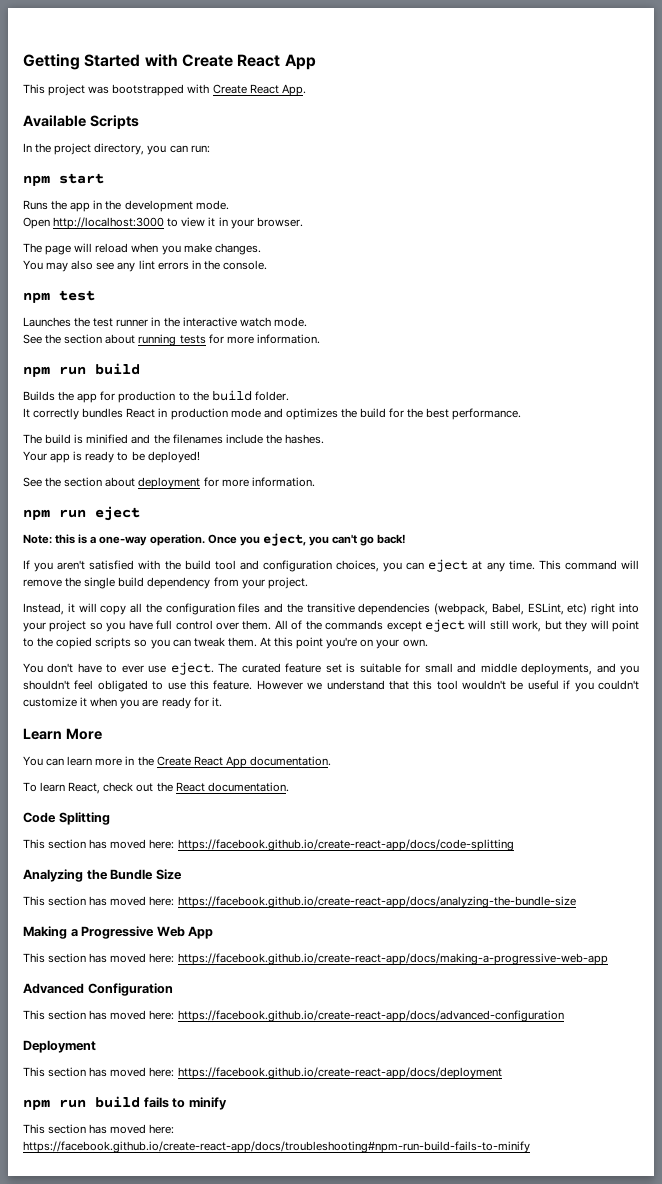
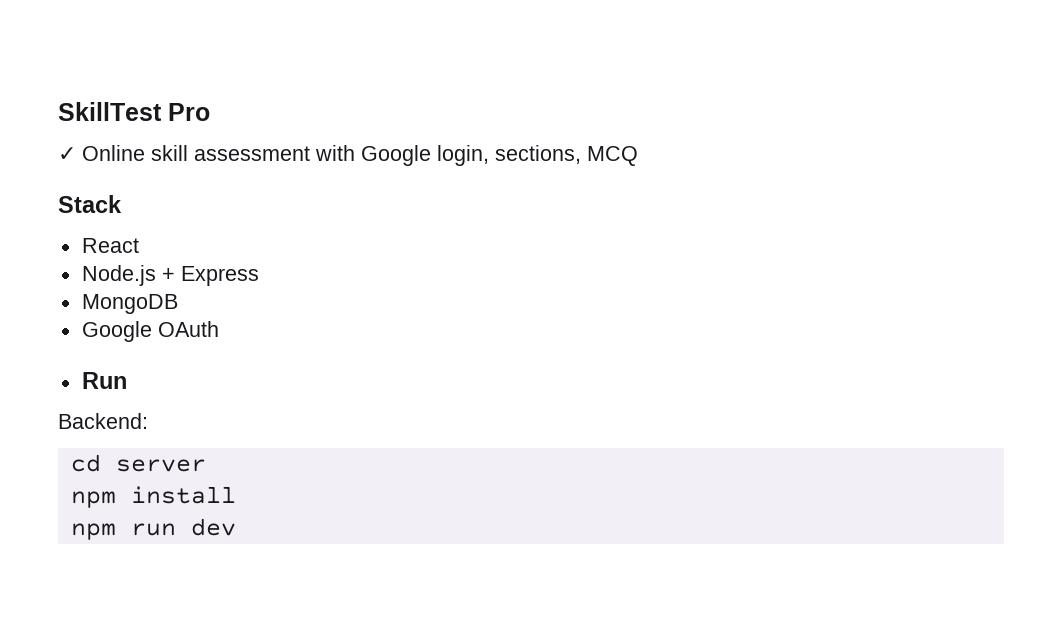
[23,54,316,70] [23,84,306,96] [23,115,139,129] [23,143,210,155] [23,173,104,186] [23,200,229,212] [23,217,303,229] [23,243,261,255] [23,260,267,272] [23,290,95,303] [23,317,307,327] [23,334,320,346] [23,363,140,377] [23,390,289,403] [23,408,522,420] [23,434,324,444] [23,451,200,463] [23,477,315,489] [23,506,140,521] [23,533,407,546] [23,559,639,572] [23,577,308,589] [23,603,639,615] [23,619,640,632] [23,637,428,649] [23,662,639,675] [23,680,640,692] [23,697,222,709] [23,728,102,740] [23,756,331,768] [23,782,289,794] [23,812,110,825] [23,839,514,851] [23,869,182,882] [23,896,576,908] [23,926,214,939] [23,953,608,965] [23,983,173,996] [23,1010,564,1022] [23,1040,96,1053] [23,1067,502,1079] [23,1096,227,1110] [23,1124,175,1134] [23,1141,530,1153] Getting Started with Create React App // This project was bootstrapped with Create React App. // Available Scripts // In the project directory, you can run: // npm start // Runs the app in the development mode. // Open http://localhost:3000 to view it in your browser. // The page will reload when you make changes. // You may also see any lint errors in the console. // npm test // Launches the test runner in the interactive watch mode. // See the section about running tests for more information. // npm run build // Builds the app for production to the build folder. // It correctly bundles React in production mode and optimizes the build for the best performance. // The build is minified and the filenames include the hashes. // Your app is ready to be deployed! // See the section about deployment for more information. // npm run eject // Note: this is a one-way operation. Once you eject, you can't go back! // If you aren't satisfied with the build tool and configuration choices, you can eject at any time. This command will remove the single build dependency from your project. // Instead, it will copy all the configuration files and the transitive dependencies (webpack, Babel, ESLint, etc) right into your project so you have full control over them. All of the commands except eject will still work, but they will point to the copied scripts so you can tweak them. At this point you're on your own. // You don't have to ever use eject. The curated feature set is suitable for small and middle deployments, and you shouldn't feel obligated to use this feature. However we understand that this tool wouldn't be useful if you couldn't customize it when you are ready for it. // Learn More // You can learn more in the Create React App documentation. // To learn React, check out the React documentation. // Code Splitting // This section has moved here: https://facebook.github.io/create-react-app/docs/code-splitting // Analyzing the Bundle Size // This section has moved here: https://facebook.github.io/create-react-app/docs/analyzing-the-bundle-size // Making a Progressive Web App // This section has moved here: https://facebook.github.io/create-react-app/docs/making-a-progressive-web-app // Advanced Configuration // This section has moved here: https://facebook.github.io/create-react-app/docs/advanced-configuration // Deployment // This section has moved here: https://facebook.github.io/create-react-app/docs/deployment // npm run build fails to minify // This section has moved here: https://facebook.github.io/create-react-app/docs/troubleshooting#npm-run-build-fails-to-minify -> [58,102,210,121] [58,145,638,166] [58,195,122,213] [81,238,139,253] [81,265,259,286] [81,294,178,314] [81,321,219,342] [81,372,127,389] [58,413,148,429] [70,454,206,472] [70,486,236,508] [70,518,236,540] SkillTest Pro // ✓ Online skill assessment with Google login, sections, MCQ // Stack // React // Node.js + Express // MongoDB // Google OAuth // Run // Backend: // cd server // npm install // npm run dev

